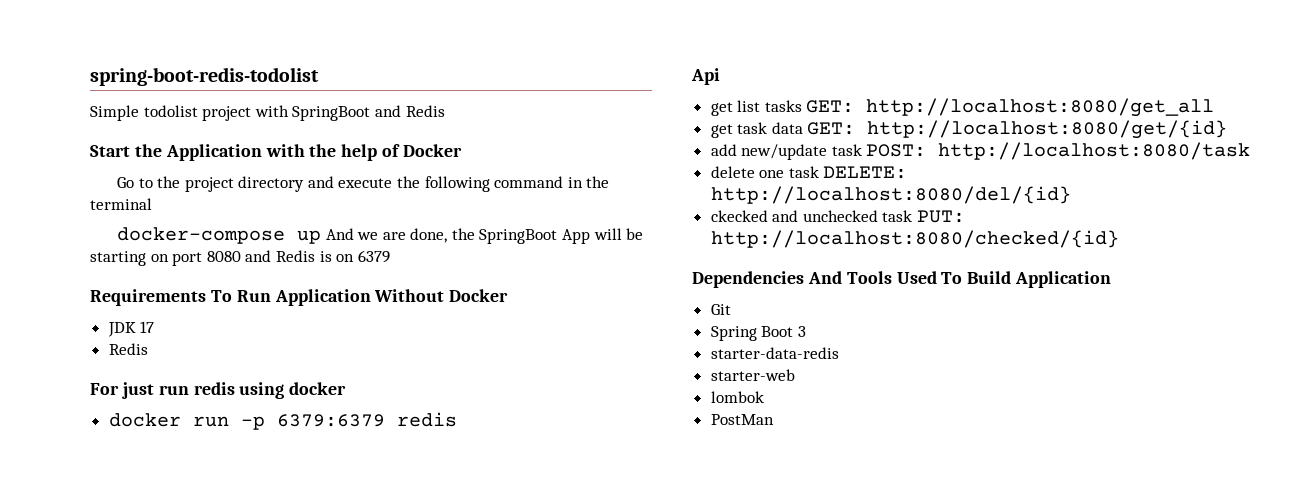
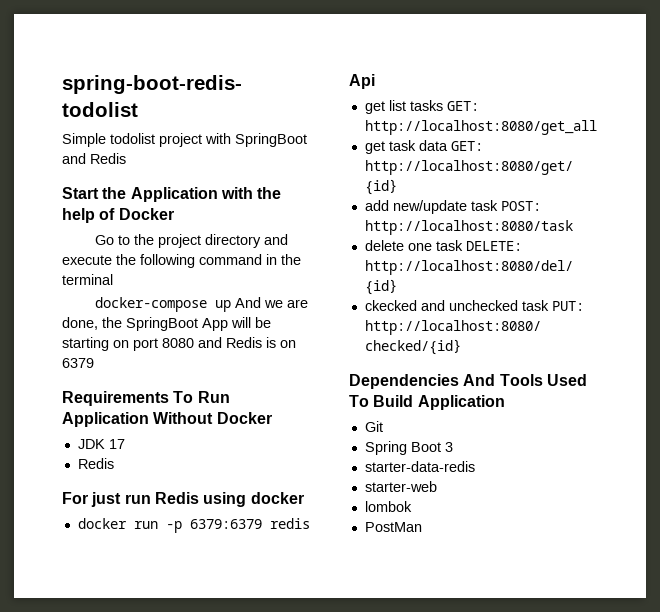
[193,382,235,395] redis -> [154,492,199,504] Redis

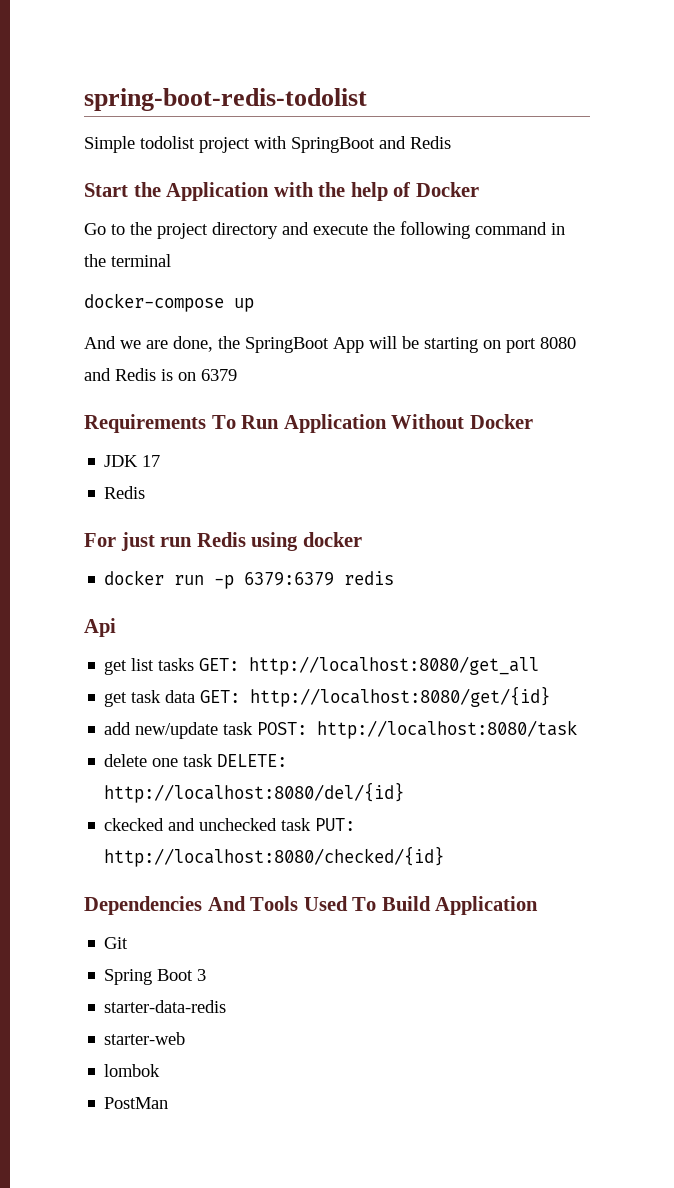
(232, 306) none -> (254, 305) //

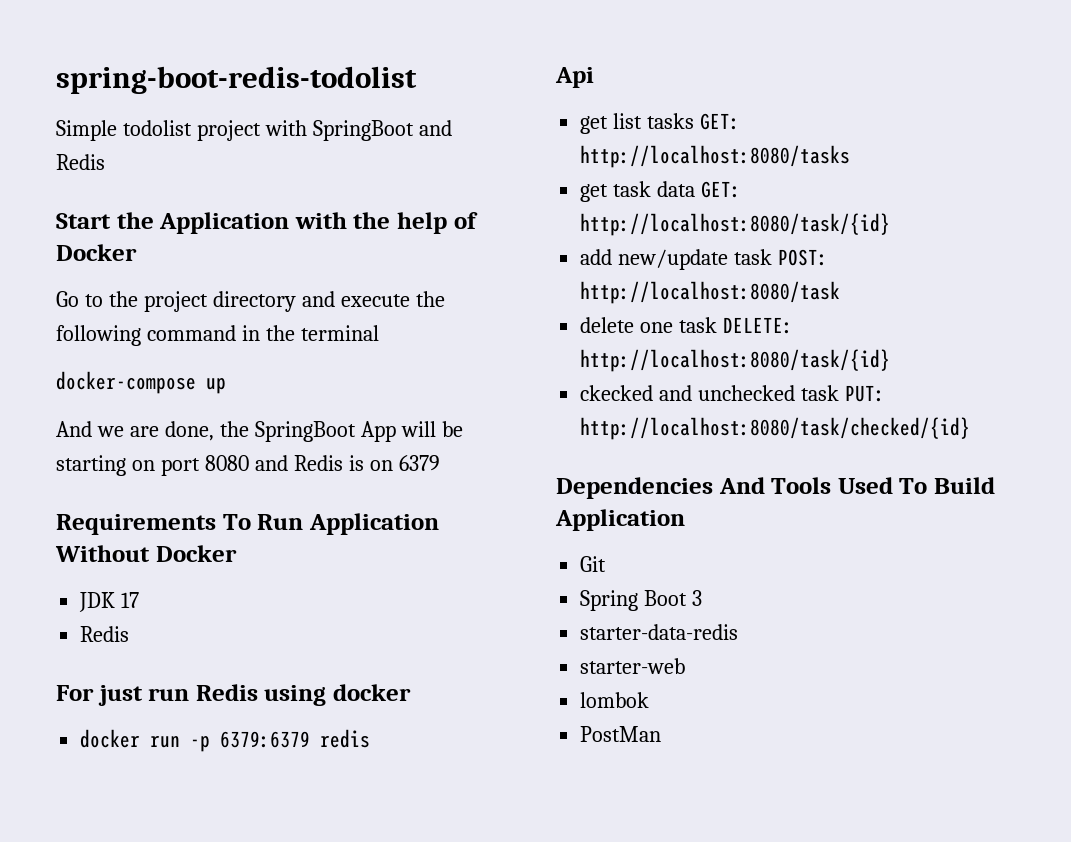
[249,656,540,675] http://localhost:8080/get_all -> [580,145,851,168] http://localhost:8080/tasks
[250,686,551,707] http://localhost:8080/get/{id} -> [580,213,891,236] http://localhost:8080/task/{id}
[104,782,405,803] http://localhost:8080/del/{id} -> [580,349,891,372] http://localhost:8080/task/{id}
[104,846,445,867] http://localhost:8080/checked/{id} -> [580,417,971,440] http://localhost:8080/task/checked/{id}

